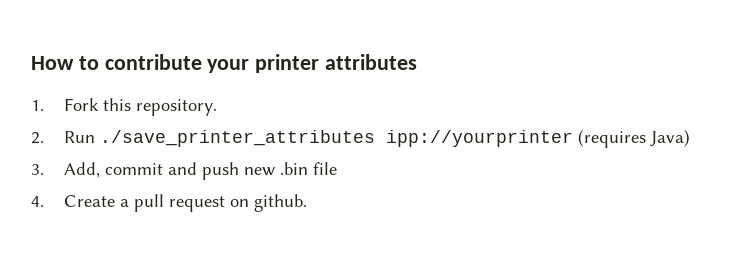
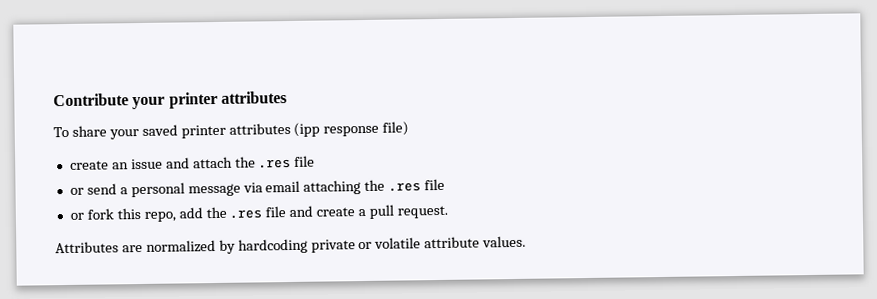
[31,54,202,70] How to contribute -> [53,93,129,107] Contribute
[31,98,218,116] [31,129,691,148] [31,162,338,180] [31,194,308,212] 1. Fork this repository. // 2. Run ./save_printer_attributes ipp://yourprinter (requires Java) // 3. Add, commit and push new .bin file // 4. Create a pull request on github. -> [53,121,410,140] [69,155,316,170] [69,178,446,198] [69,204,448,222] [55,235,527,254] To share your saved printer attributes (ipp response file) // create an issue and attach the .res file // or send a personal message via email attaching the .res file // or fork this repo, add the .res file and create a pull request. // Attributes are normalized by hardcoding private or volatile attribute values.

